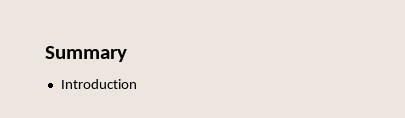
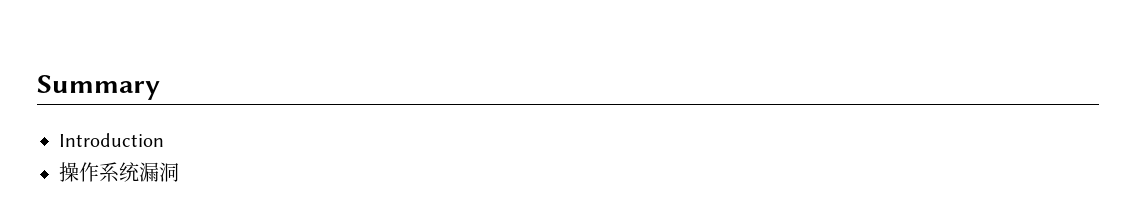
(137, 84) none -> [59,162,179,182] // 操作系统漏洞

